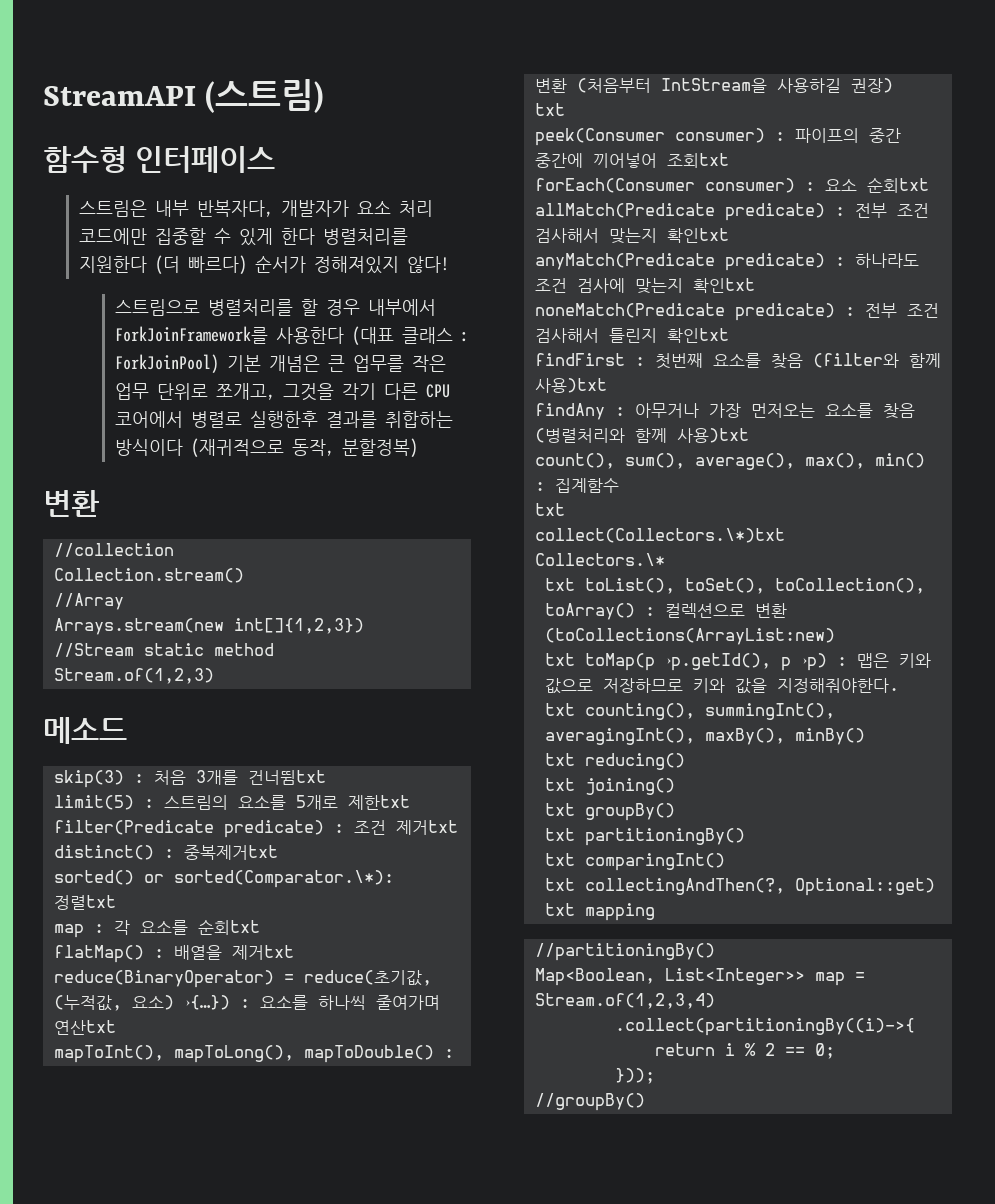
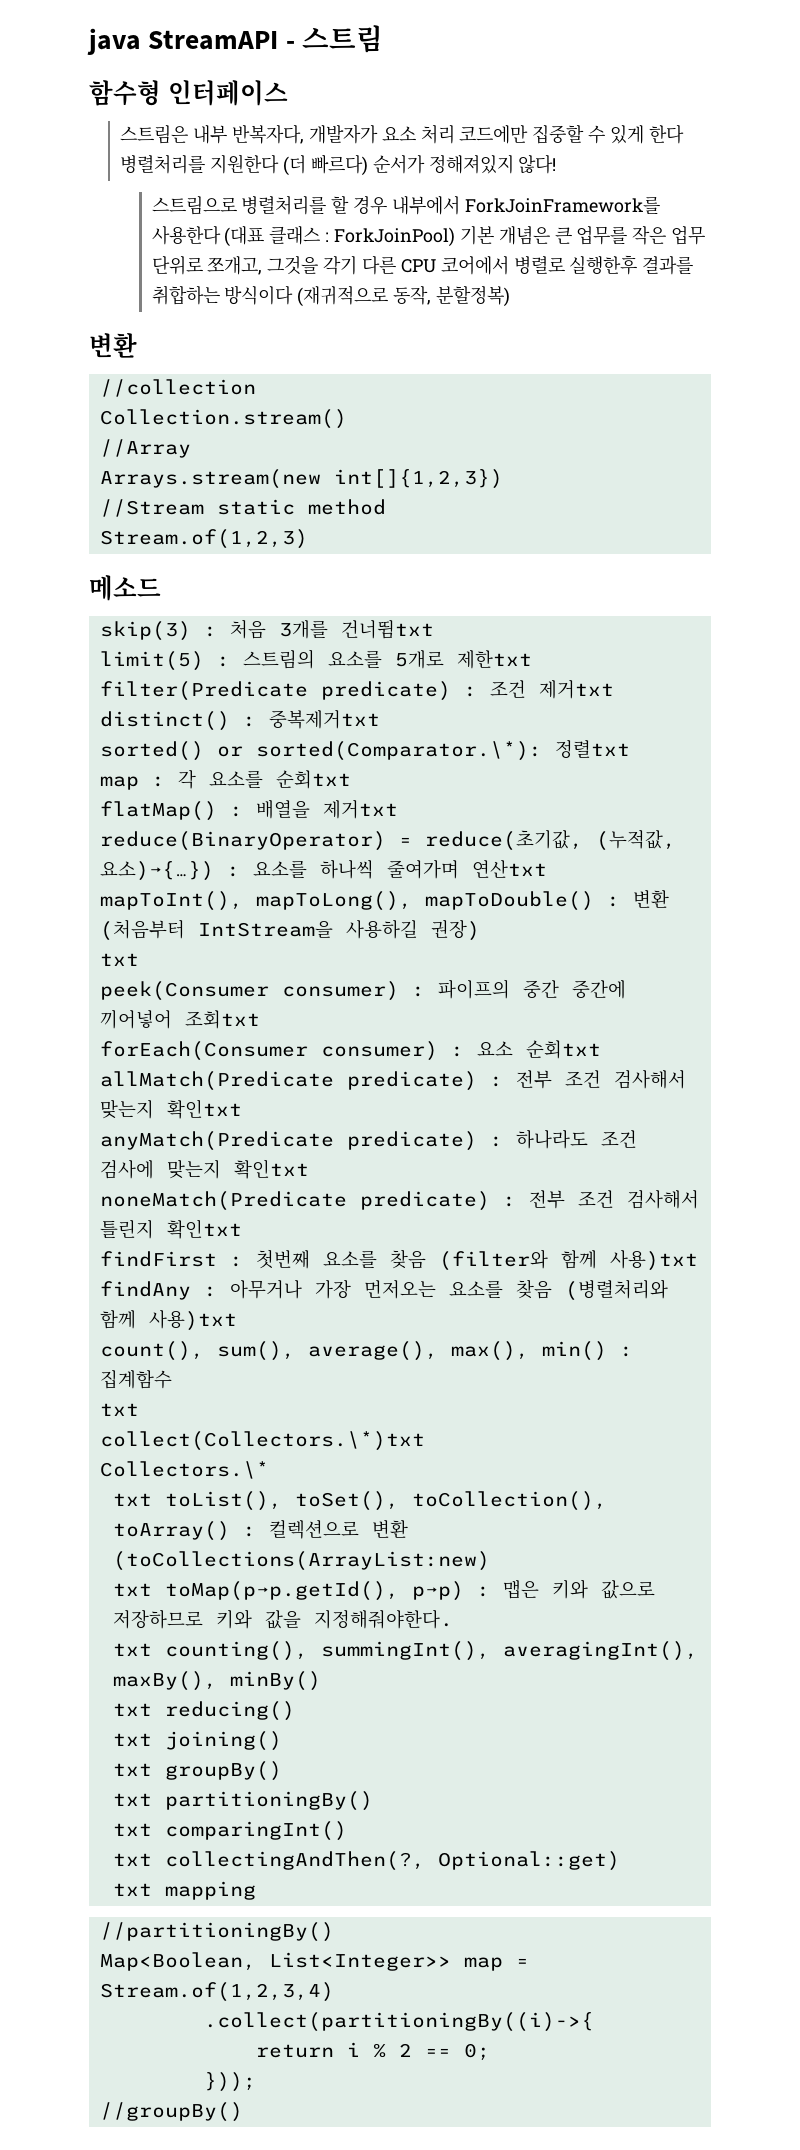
[43,79,325,113] StreamAPI (스트림) -> [87,25,384,55] java StreamAPI - 스트림

